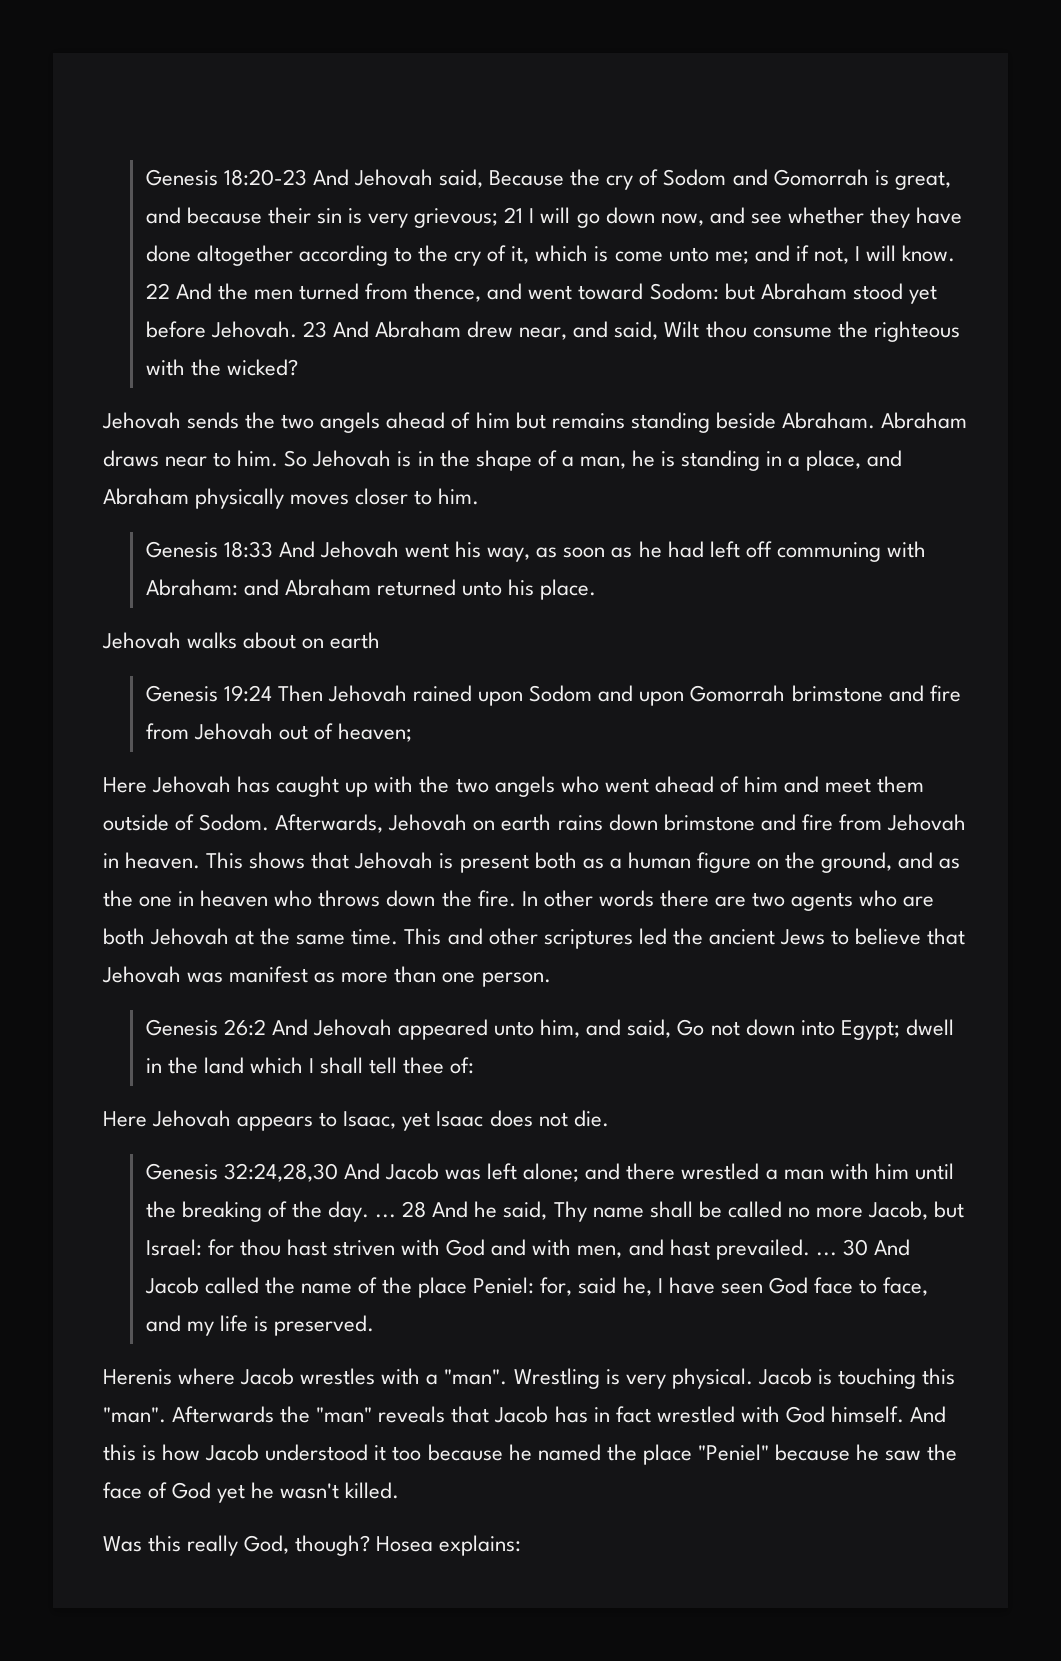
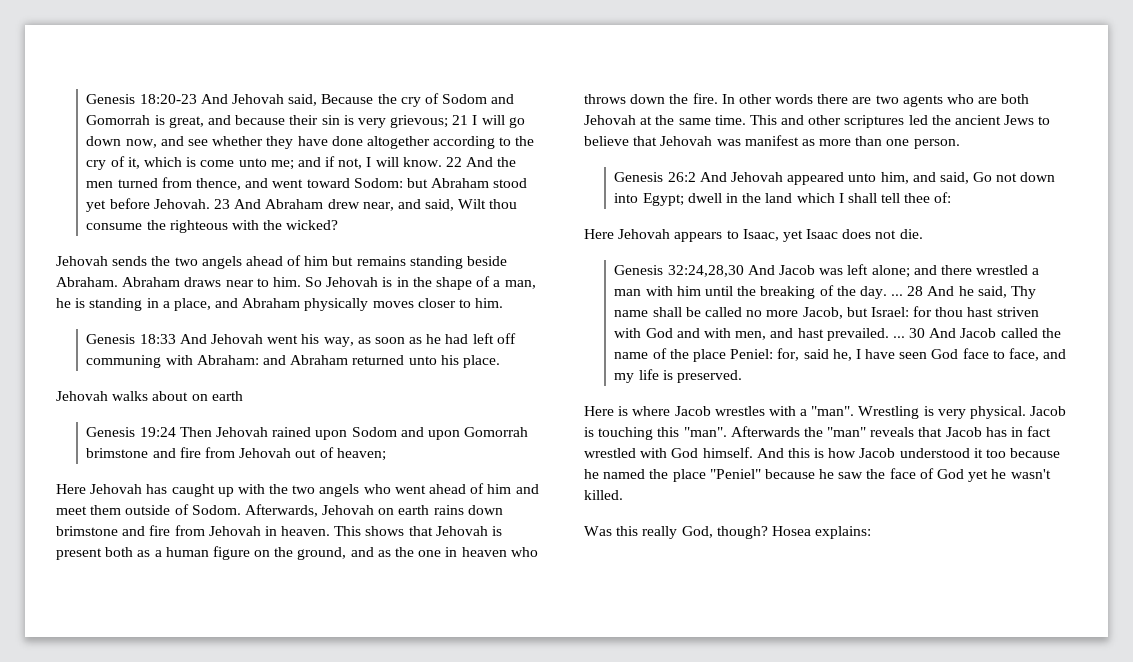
[103,1369,172,1385] Herenis -> [584,406,629,416] Here is

